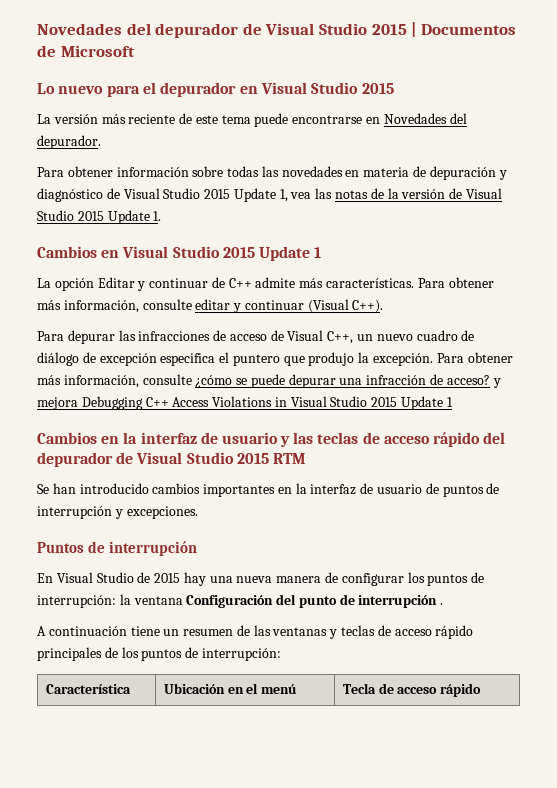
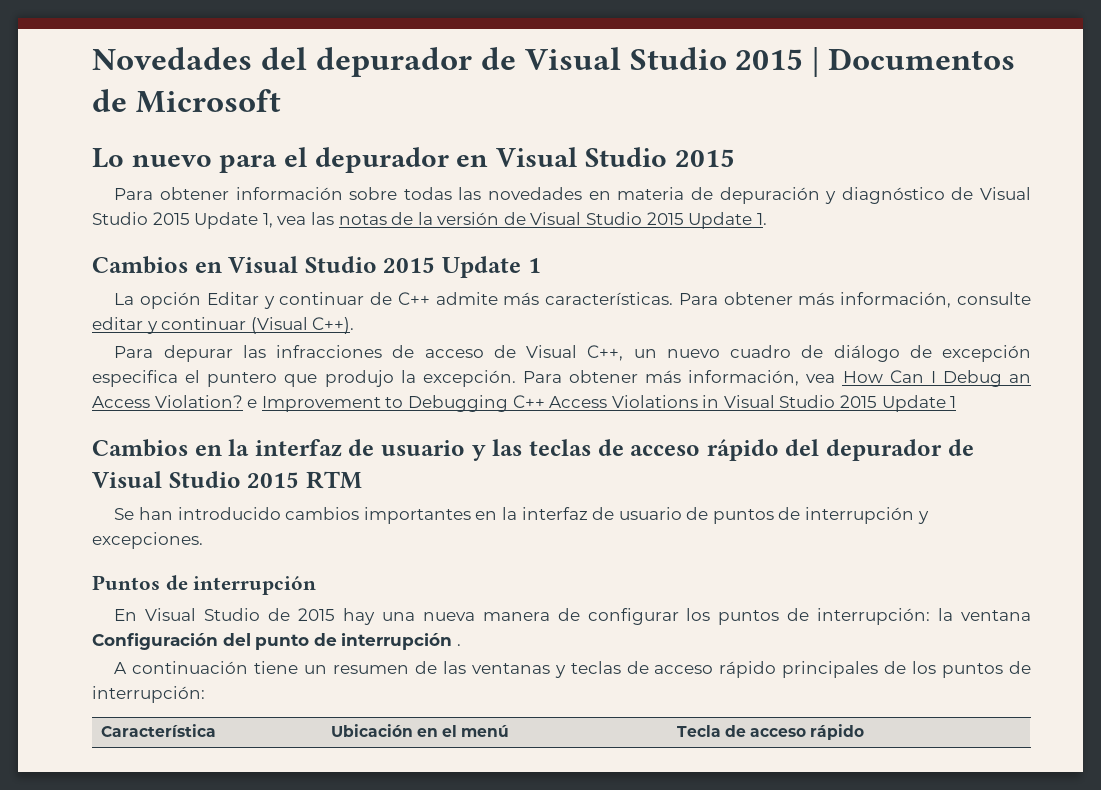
[37,113,467,127] [37,135,101,149] // La versión más reciente de este tema puede encontrarse en Novedades del depurador. -> (735, 158) none
[142,374,501,388] [37,397,78,410] consulte ¿cómo se puede depurar una infracción de acceso? y mejora -> [806,370,1031,387] [92,395,404,412] vea How Can I Debug an Access Violation? e Improvement to

